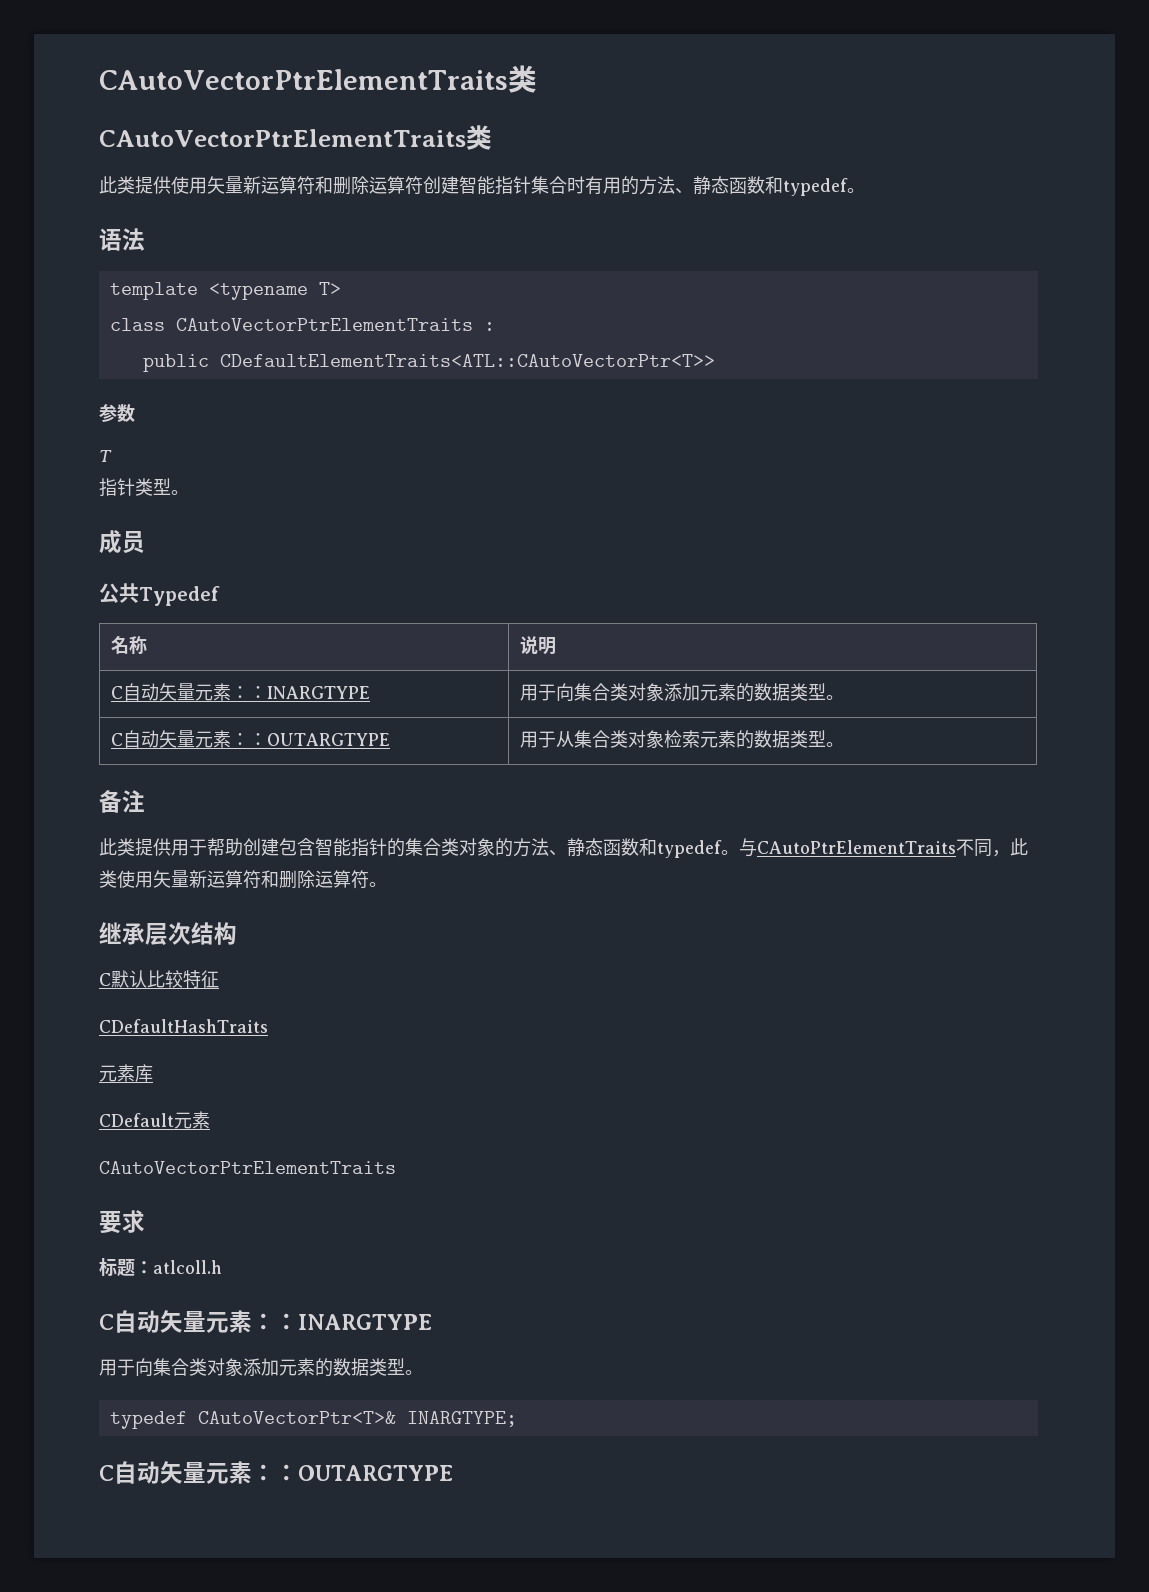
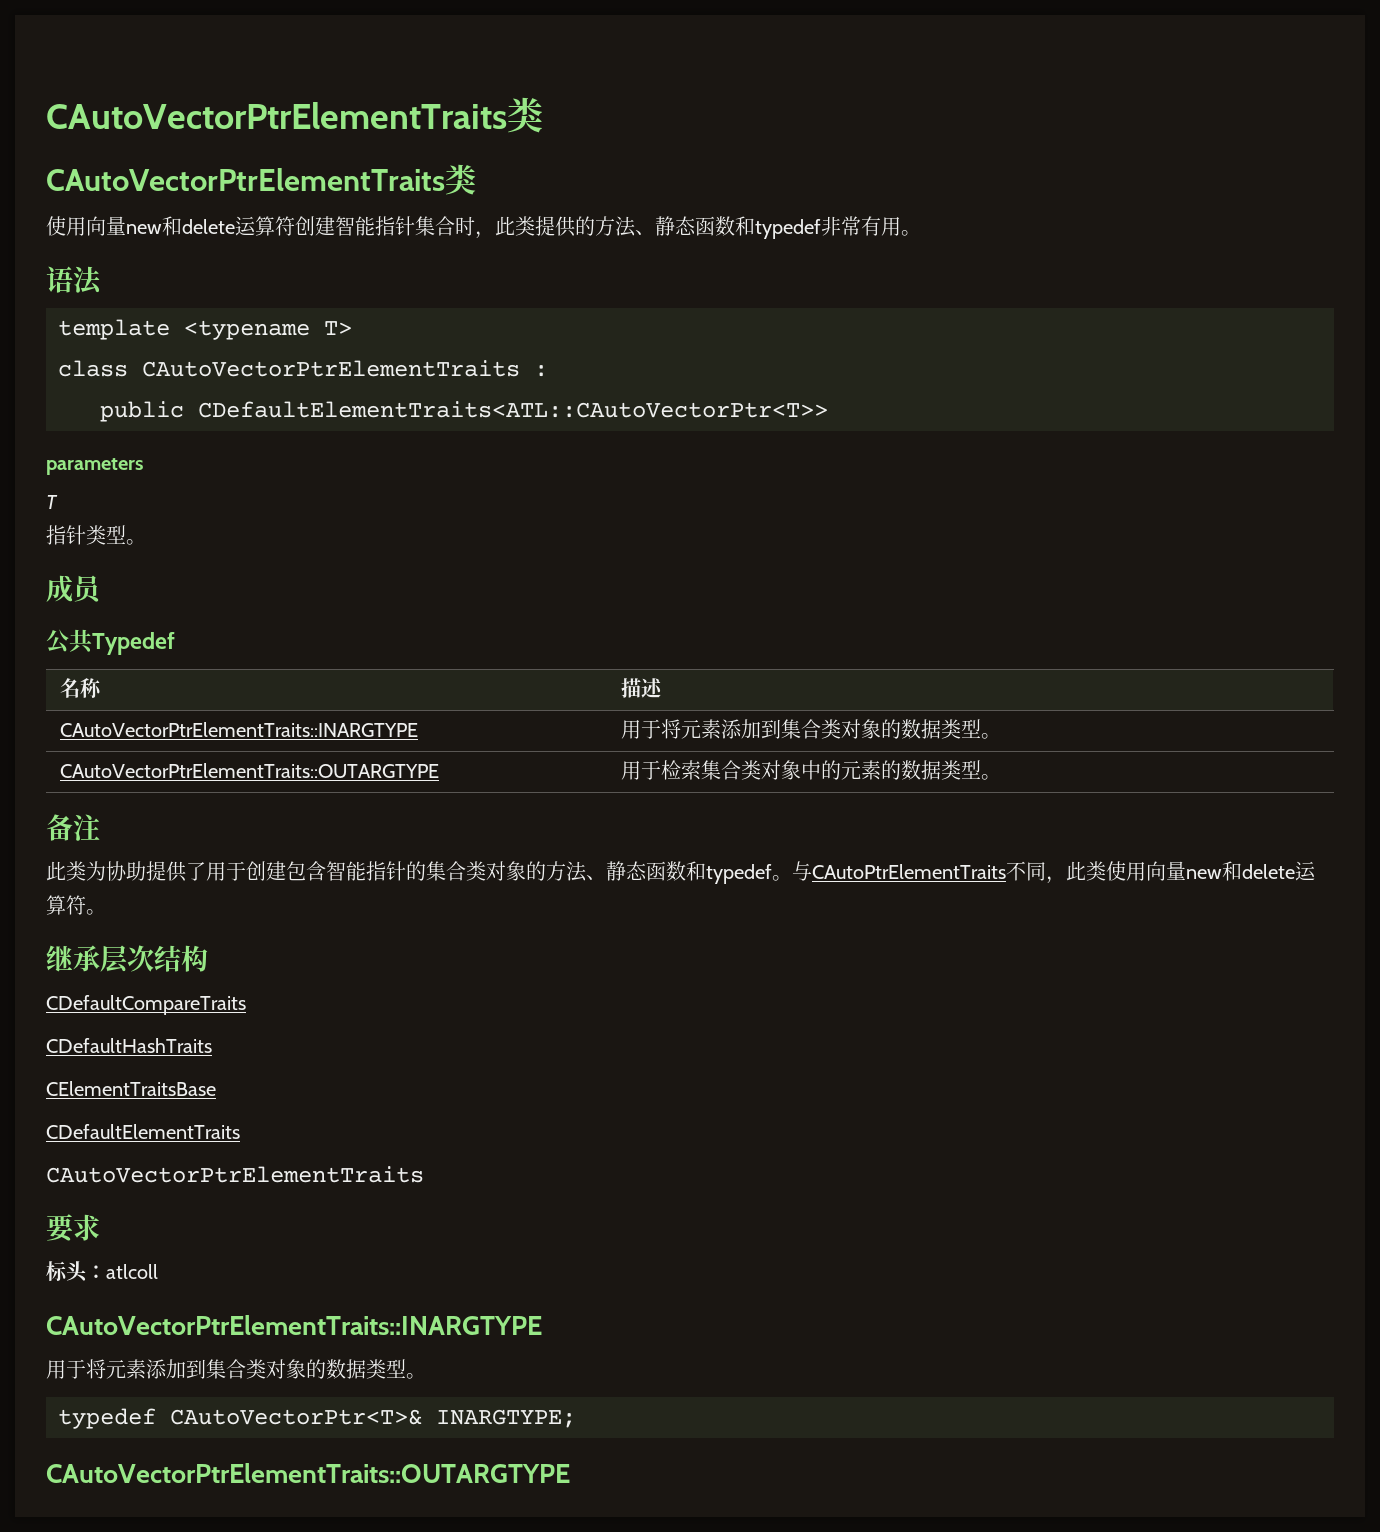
[99,176,369,195] 此类提供使用矢量新运算符和删除 -> [46,216,235,236] 使用向量new和delete
[585,176,848,196] 有用的方法、静态函数和typedef -> [475,216,901,239] ，此类提供的方法、静态函数和typedef非常有用
[99,404,135,422] 参数 -> [46,458,143,475] parameters
[520,636,557,655] [111,683,371,701] [520,683,845,702] [111,730,391,748] [520,730,701,748] 说明 // C自动矢量元素：：INARGTYPE | 用于向集合类对象添加元素的数据类型。 // C自动矢量元素：：OUTARGTYPE | 用于从集合类对象检索 -> [621,678,664,698] [60,722,419,737] [621,719,1002,739] [60,763,440,778] [621,760,842,780] 描述 // CAutoVectorPtrElementTraits::INARGTYPE | 用于将元素添加到集合类对象的数据类型。 // CAutoVectorPtrElementTraits::OUTARGTYPE | 用于检索集合类对象中的
[135,838,243,856] 提供用于帮助 -> [86,861,246,882] 为协助提供了用于
[153,870,315,889] 矢量新运算符和删除 -> [1145,861,1295,881] 向量new和delete
[99,970,219,988] [99,1019,268,1033] [99,1064,153,1082] [99,1111,210,1129] [99,1161,396,1174] [99,1210,145,1234] [99,1258,222,1277] [99,1310,432,1333] [99,1358,315,1376] C默认比较特征 // CDefaultHashTraits // 元素库 // CDefault元素 // CAutoVectorPtrElementTraits // 要求 // 标题：atlcoll.h // C自动矢量元素：：INARGTYPE // 用于向集合类对象添加元素 -> [46,995,246,1015] [46,1038,212,1053] [46,1081,216,1096] [46,1124,240,1139] [46,1166,424,1183] [46,1214,100,1242] [46,1261,158,1282] [46,1315,542,1335] [46,1359,306,1379] CDefaultCompareTraits // CDefaultHashTraits // CElementTraitsBase // CDefaultElementTraits // CAutoVectorPtrElementTraits // 要求 // 标头：atlcoll // CAutoVectorPtrElementTraits::INARGTYPE // 用于将元素添加到集合类对象
[99,1461,453,1484] C自动矢量元素：：OUTARGTYPE -> [46,1463,570,1483] CAutoVectorPtrElementTraits::OUTARGTYPE

